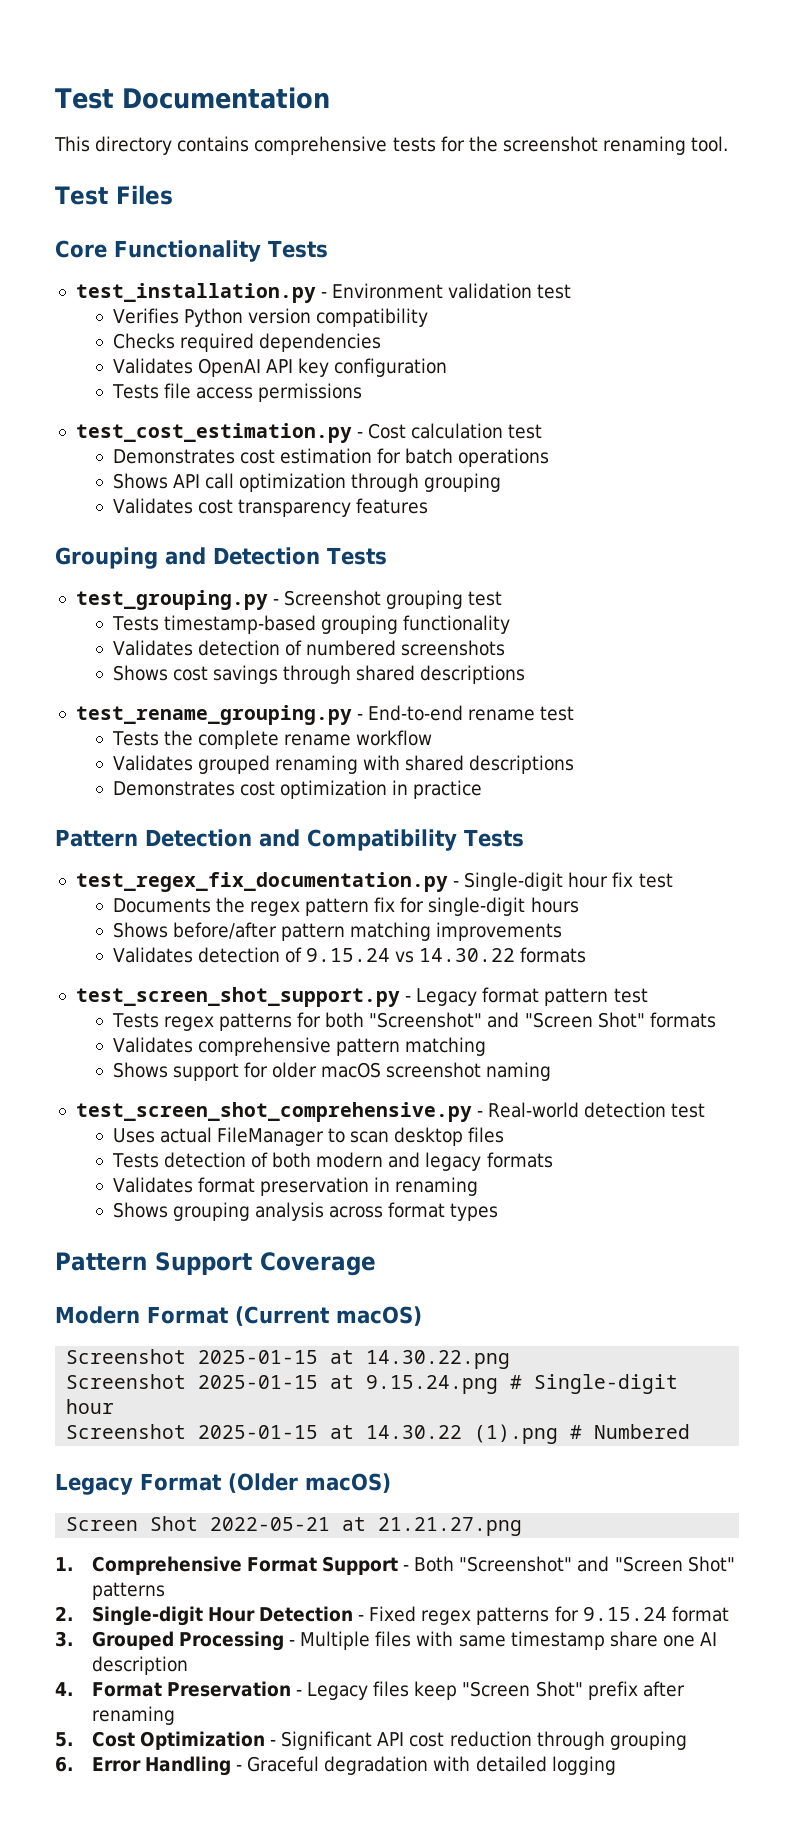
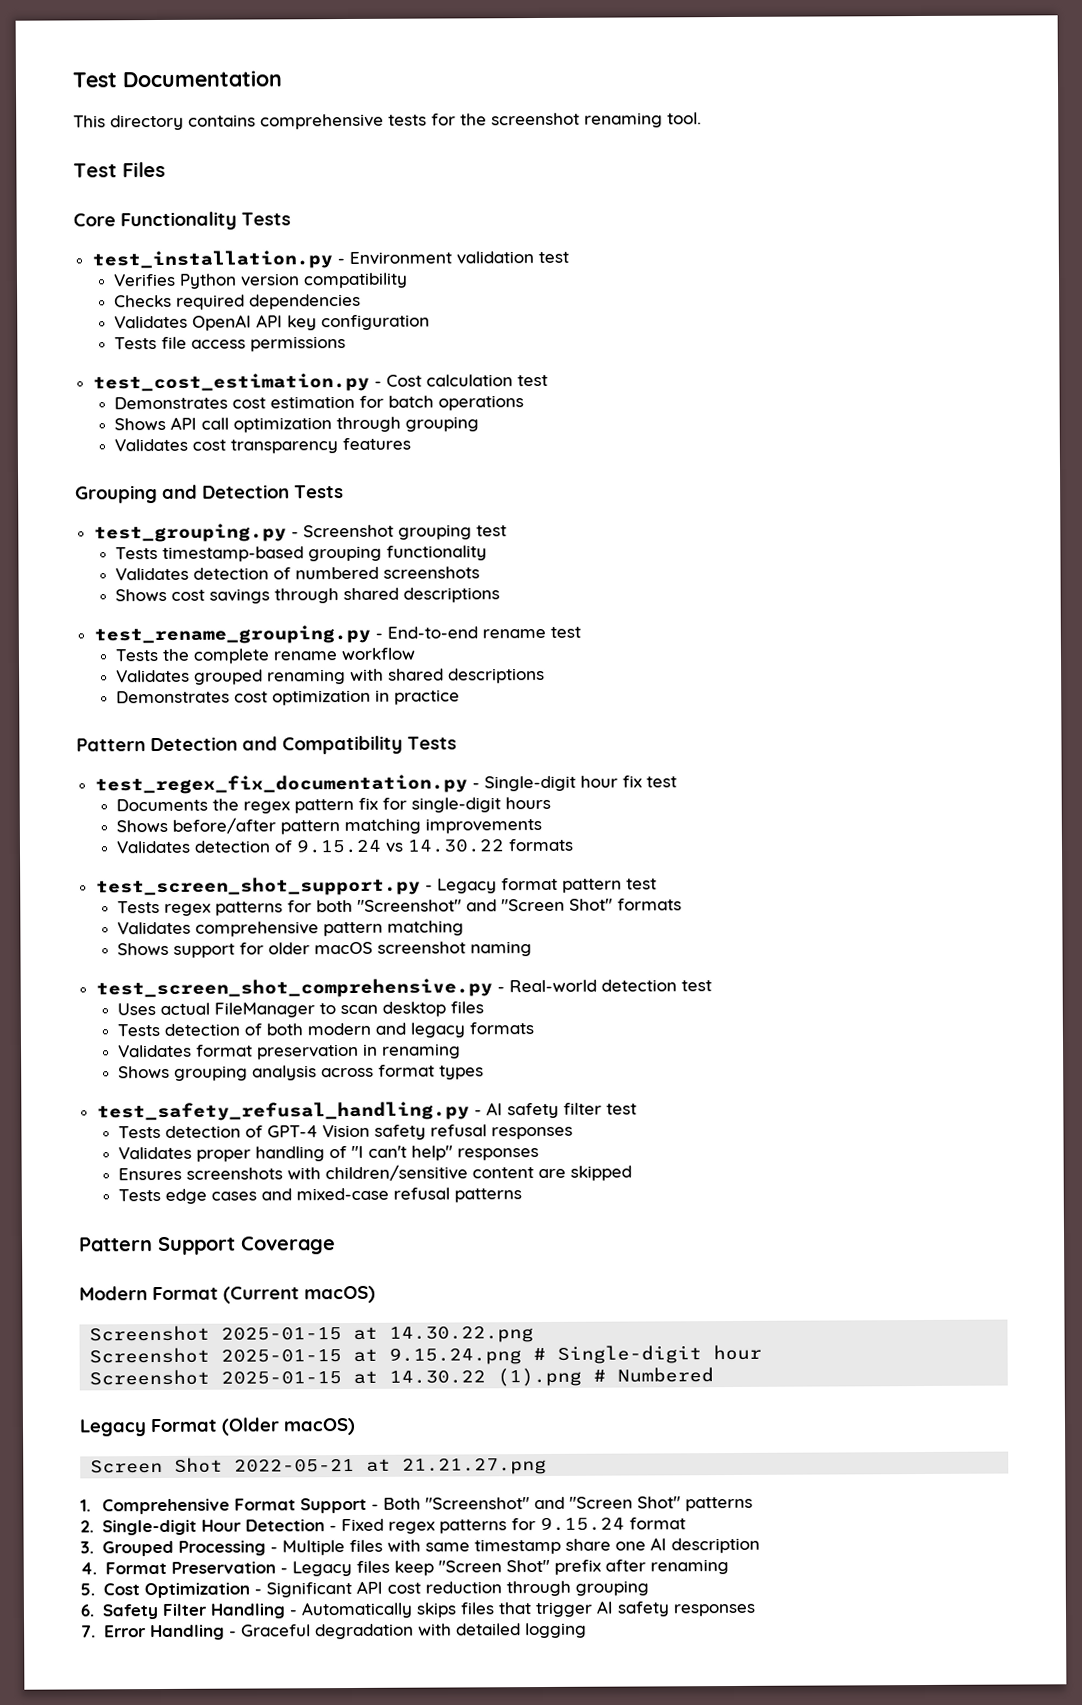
(499, 1212) none -> [96,1101,637,1122] [118,1124,574,1140] [118,1145,540,1162] [118,1164,633,1182] [118,1187,523,1204] // test_safety_refusal_handling.py - AI safety filter test // Tests detection of GPT-4 Vision safety refusal responses // Validates proper handling of "I can't help" responses // Ensures screenshots with children/sensitive content are skipped // Tests edge cases and mixed-case refusal patterns
(74, 1764) none -> [101,1600,756,1620] [81,1625,96,1638] Safety Filter Handling - Automatically skips files that trigger AI safety responses // 7.

